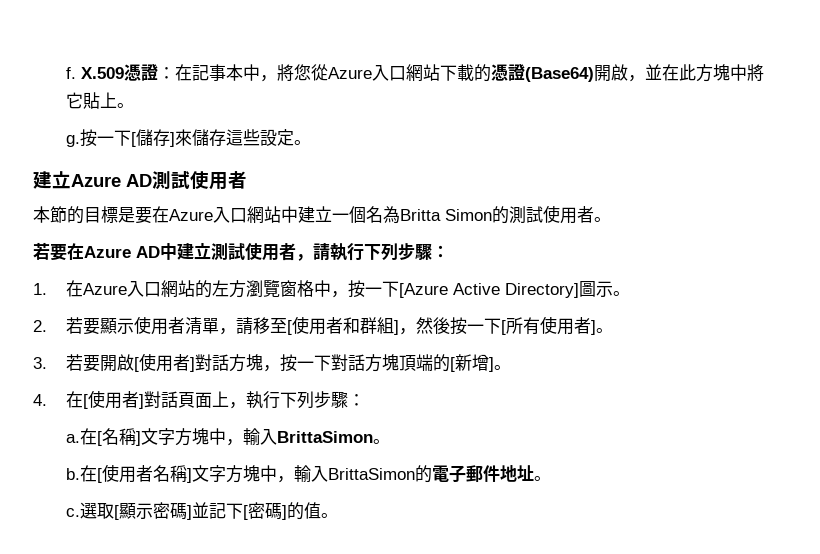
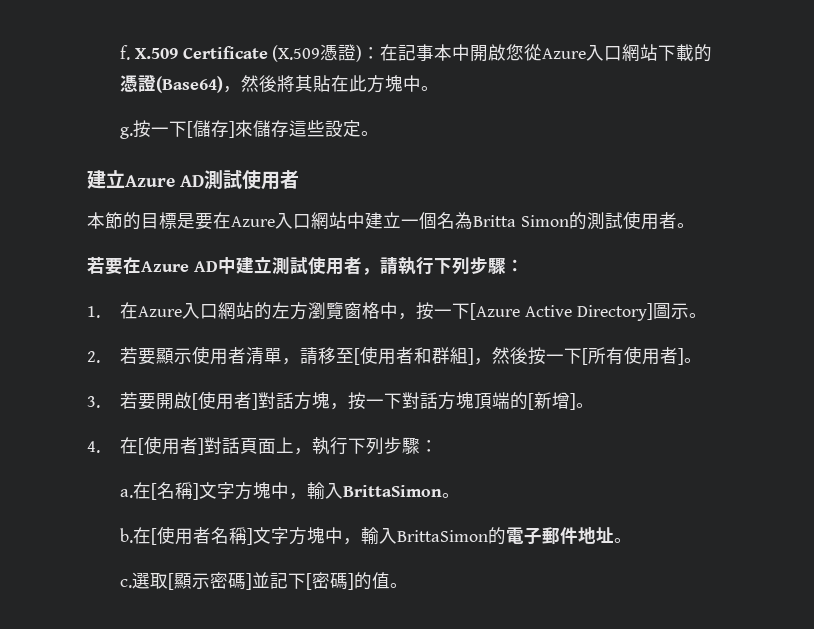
[123,64,158,81] 憑證 -> [182,44,363,62] Certificate (X.509憑證)
[259,64,294,82] ，將 -> [470,44,507,62] 開啟
[593,64,662,82] 開啟，並 -> [223,75,332,93] ，然後將其貼
[746,64,764,81] [65,92,117,109] 將它貼上 -> (422, 83) none

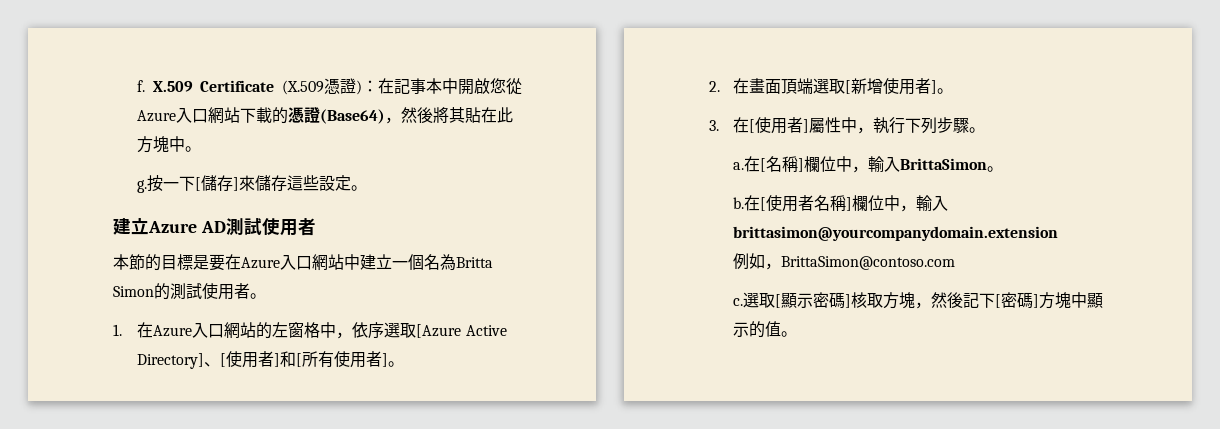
[87,256,524,275] // 若要在Azure AD中建立測試使用者，請執行下列步驟： -> (266, 296) none
[290,302,345,320] 方瀏覽 -> (289, 330) none
[416,302,471,320] 按一下 -> [352,322,417,339] 依序選取
[652,303,707,319] [87,346,583,365] 圖示。 // 2.若要顯示使用者清單，請移至[使用者和群組]，然後按一下 -> [204,351,297,368] 、[使用者]和
[87,391,595,410] [87,441,100,453] 3.若要開啟[使用者]對話方塊，按一下對話方塊頂端的[新增]。 // 4. -> [709,78,954,95] [709,120,719,131] 2.在畫面頂端選取[新增使用者]。 // 3.
[204,437,295,454] 對話頁面上 -> [809,117,858,133] 屬性中
[420,440,439,452] ： -> [969,127,986,133] 。
[199,482,272,500] 文字方塊 -> [804,156,837,172] 欄位
[253,527,633,545] 文字方塊中，輸入BrittaSimon的電子郵件地址。 -> [852,195,949,212] [733,226,1059,241] [733,253,956,270] 欄位中，輸入brittasimon@yourcompanydomain.extension // 例如，BrittaSimon@contoso.com
[252,572,271,588] 並 -> [851,292,964,309] 核取方塊，然後
(355, 581) none -> [1039,292,1104,309] [733,322,750,337] 方塊中顯示

